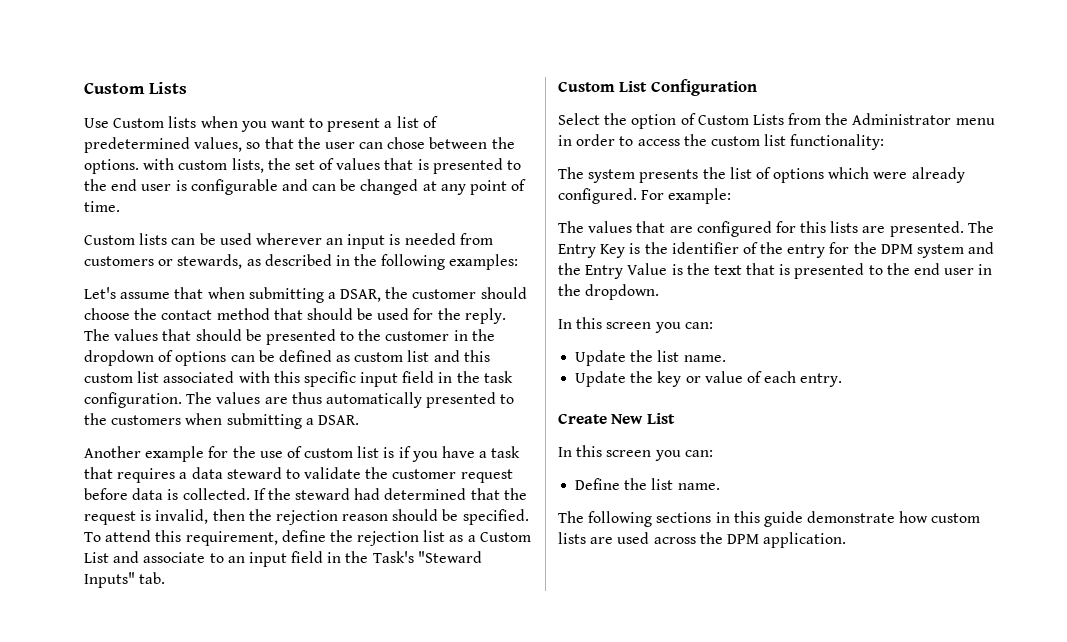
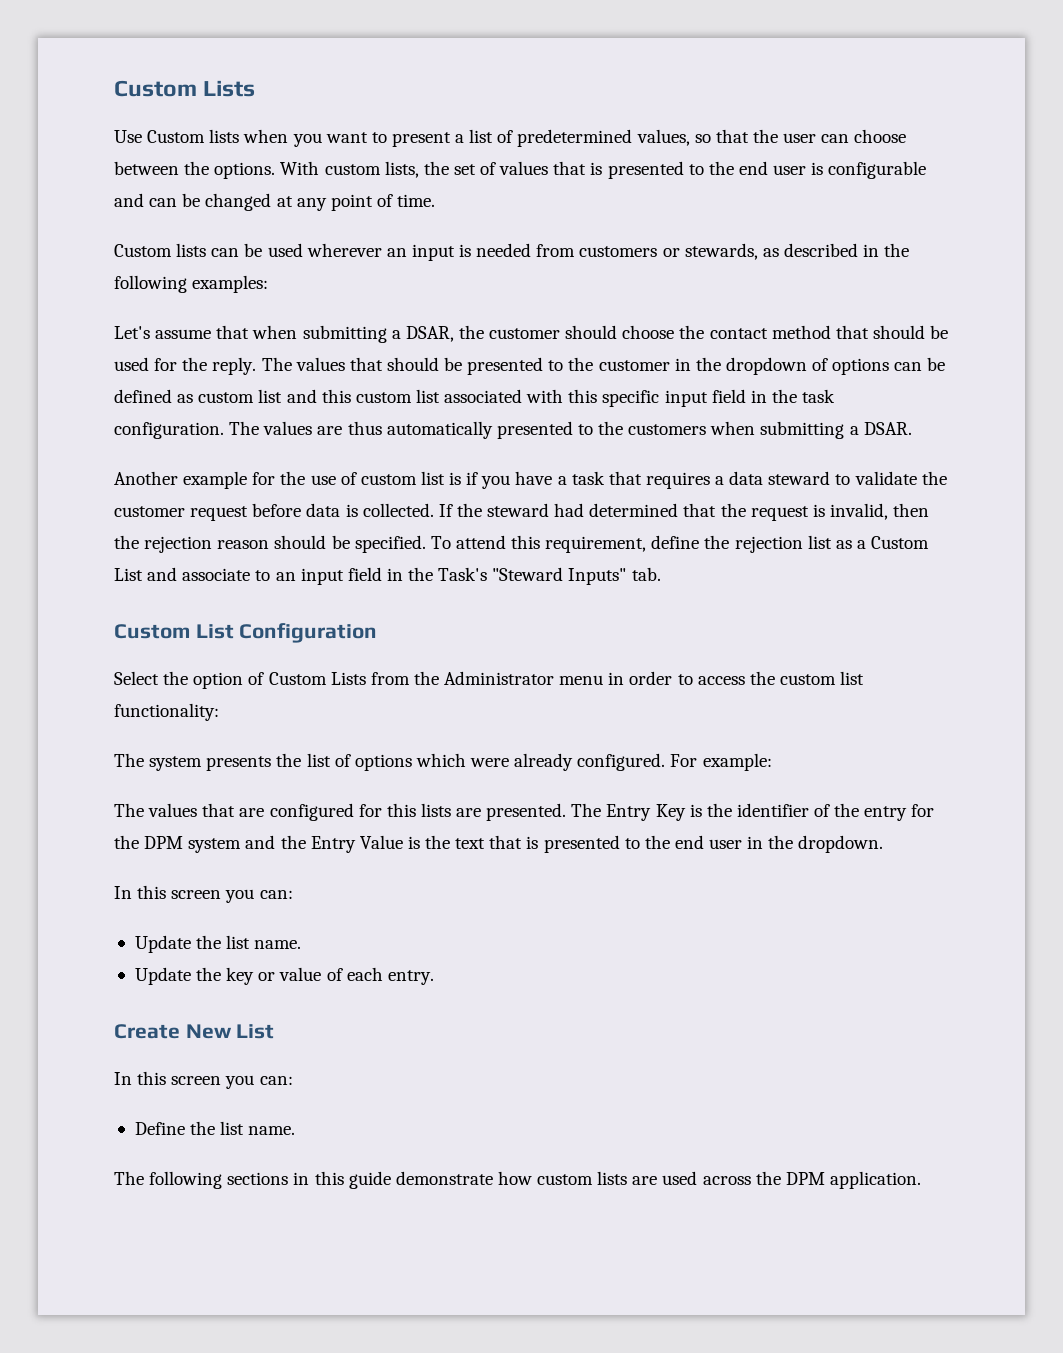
[387,137,426,149] chose -> [854,129,907,143] choose
[143,158,175,170] with -> [280,161,320,175] With

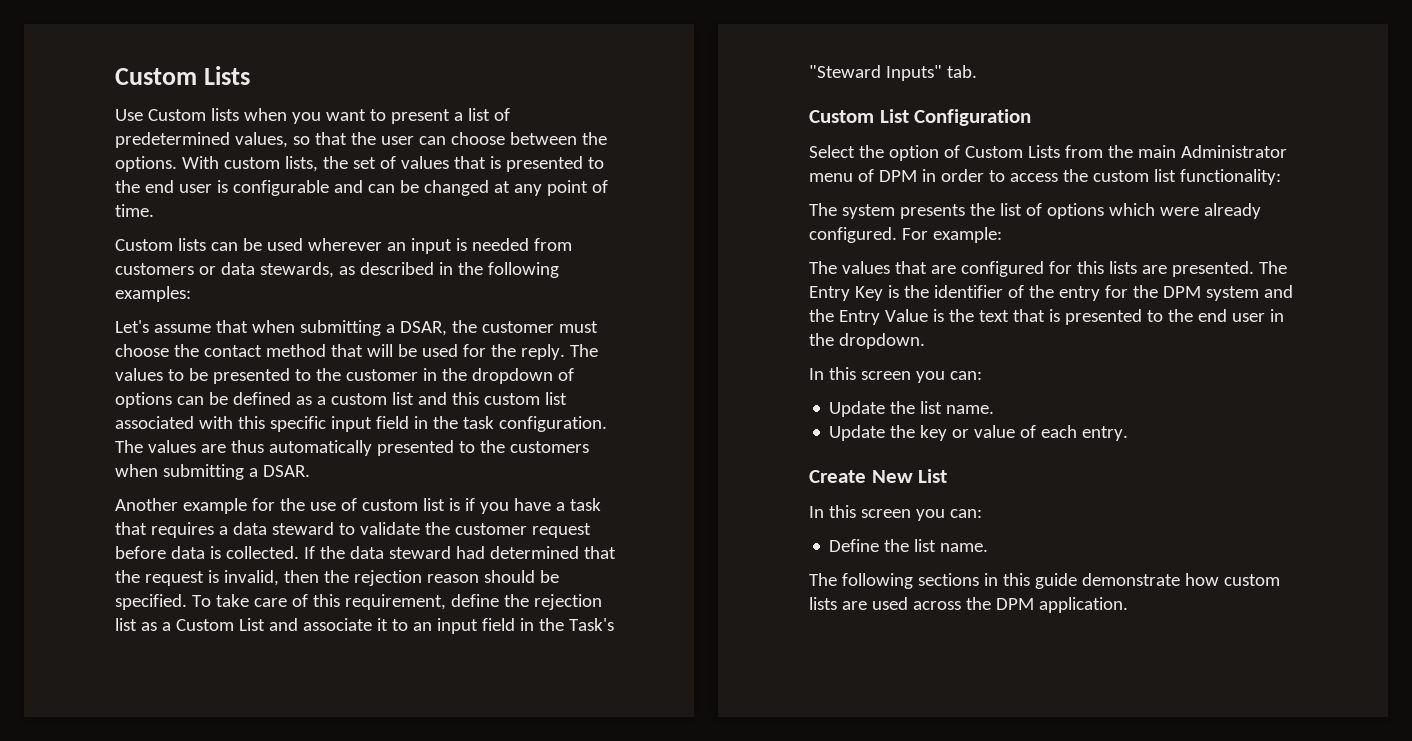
(680, 252) none -> [220,262,255,275] data
[565,325,618,339] should -> [558,321,598,333] must
[872,325,925,339] should -> [366,344,393,357] will
[349,357,439,371] that should -> [167,369,184,381] to
(194, 398) none -> [316,396,326,405] a
(482, 510) none -> [349,546,384,559] data
[455,535,506,549] attend -> [215,594,308,607] take care of
(251, 574) none -> [376,618,388,631] it
(439, 678) none -> [1137,145,1176,158] main
(604, 680) none -> [857,169,917,182] of DPM

